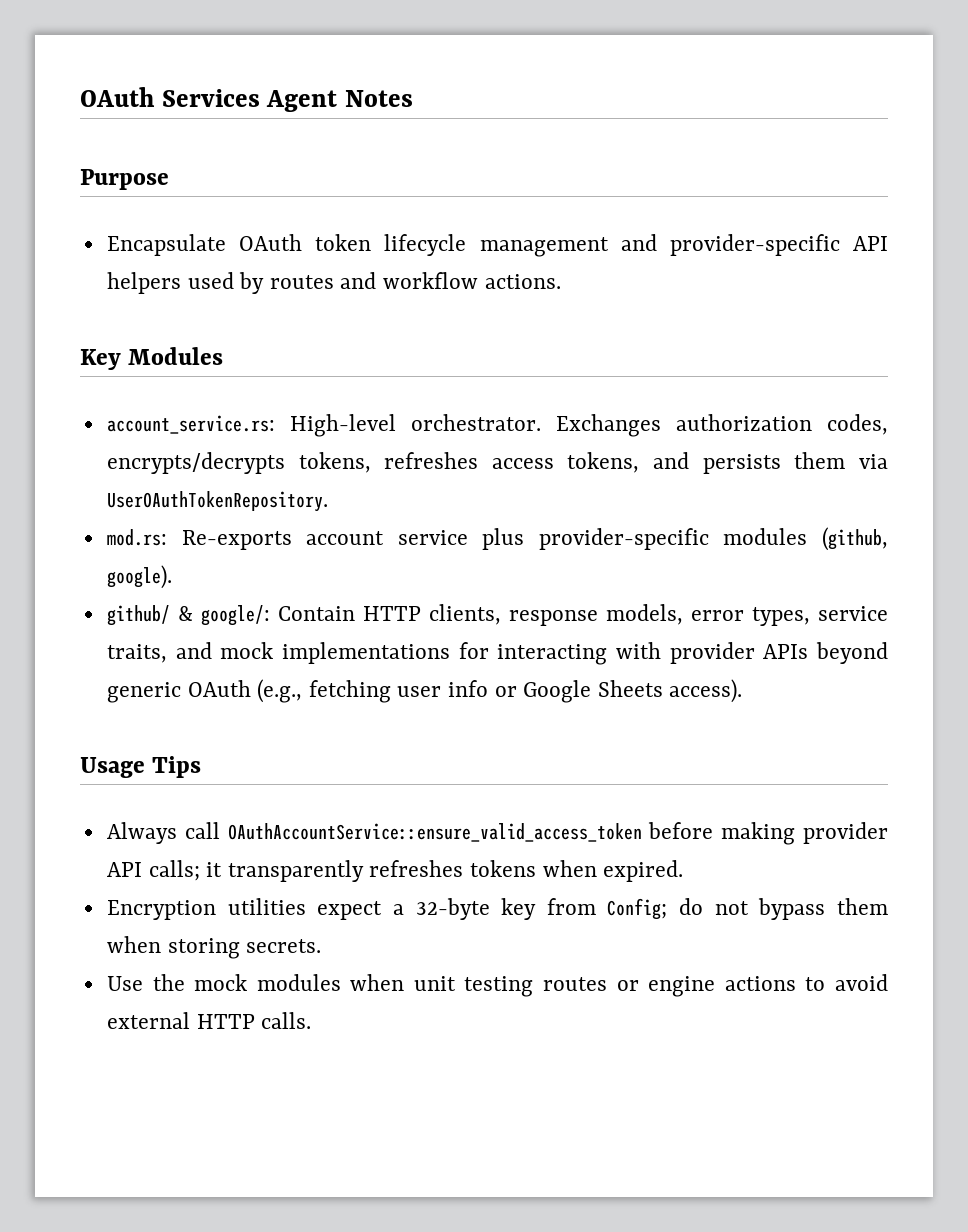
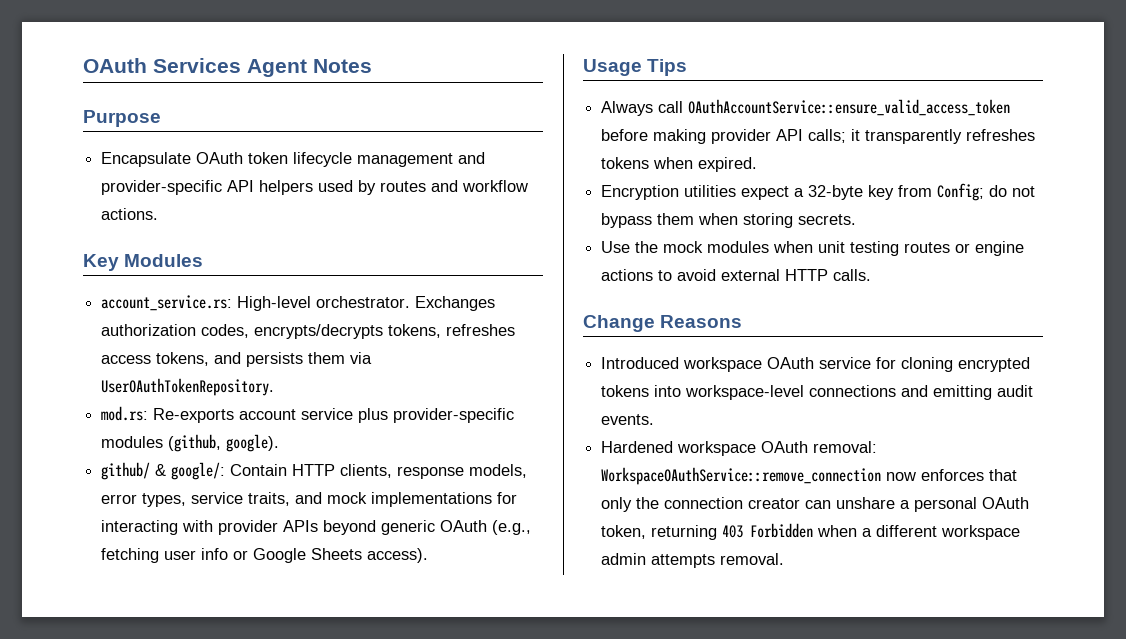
(312, 1020) none -> [583,315,743,332] [601,357,1031,372] [601,385,1034,400] [601,414,655,425] [601,441,878,456] [601,467,1018,485] [601,497,1030,512] [601,523,1021,540] [601,553,785,568] // Change Reasons // Introduced workspace OAuth service for cloning encrypted tokens into workspace-level connections and emitting audit events. // Hardened workspace OAuth removal: WorkspaceOAuthService::remove_connection now enforces that only the connection creator can unshare a personal OAuth token, returning 403 Forbidden when a different workspace admin attempts removal.

